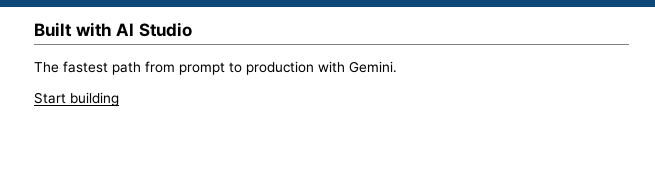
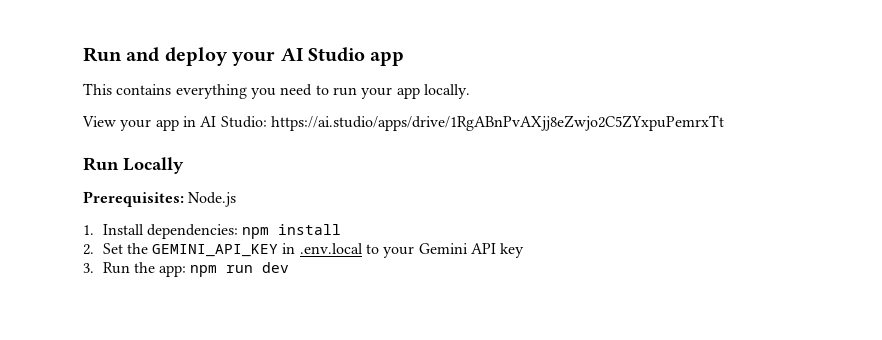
[34,22,193,37] [34,61,397,75] [34,92,119,106] Built with AI Studio // The fastest path from prompt to production with Gemini. // Start building -> [83,47,405,66] [83,83,470,99] [82,115,724,131] [83,157,184,174] [83,191,237,207] [83,224,342,239] [83,243,525,258] [83,262,290,277] Run and deploy your AI Studio app // This contains everything you need to run your app locally. // View your app in AI Studio: https://ai.studio/apps/drive/1RgABnPvAXjj8eZwjo2C5ZYxpuPemrxTt // Run Locally // Prerequisites: Node.js // 1. Install dependencies: npm install // 2. Set the GEMINI_API_KEY in .env.local to your Gemini API key // 3. Run the app: npm run dev

